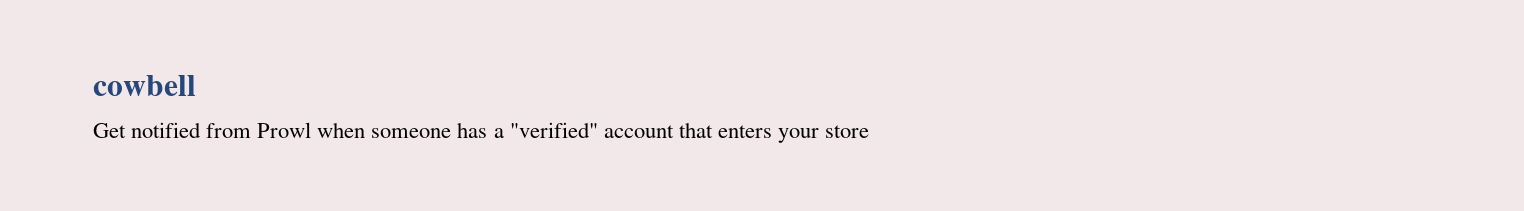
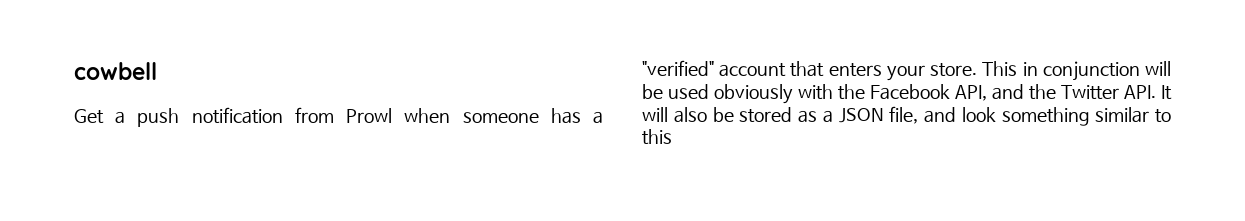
[131,122,202,138] notified -> [115,107,283,127] a push notification
[824,125,869,138] store -> [930,61,1171,81] [642,84,1172,104] [642,106,1171,126] [642,129,672,145] store. This in conjunction will be used obviously with the Facebook API, and the Twitter API. It will also be stored as a JSON file, and look something similar to this

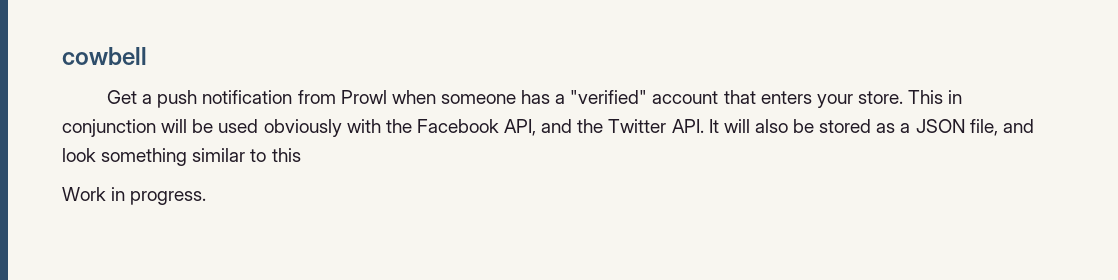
(672, 137) none -> [62,187,207,205] // Work in progress.

